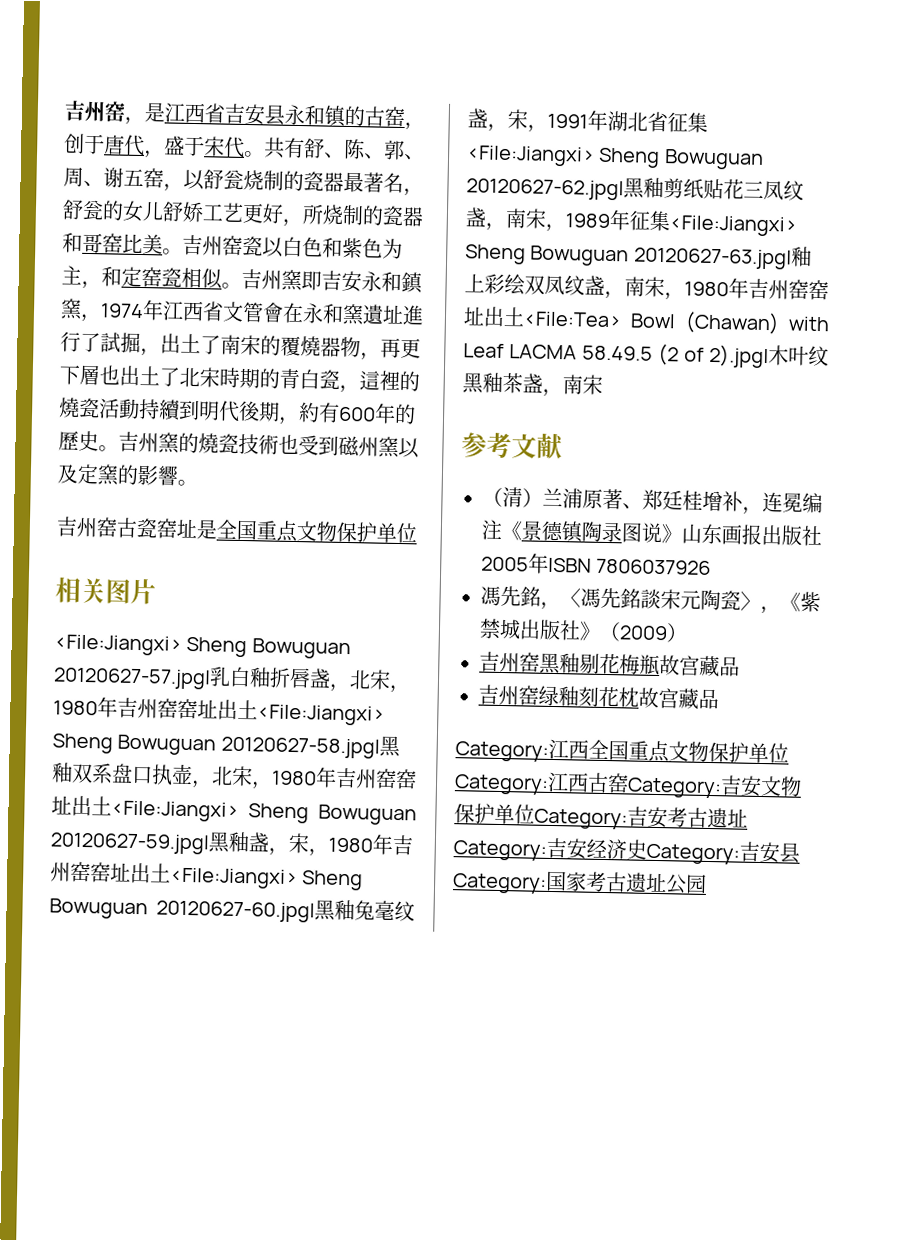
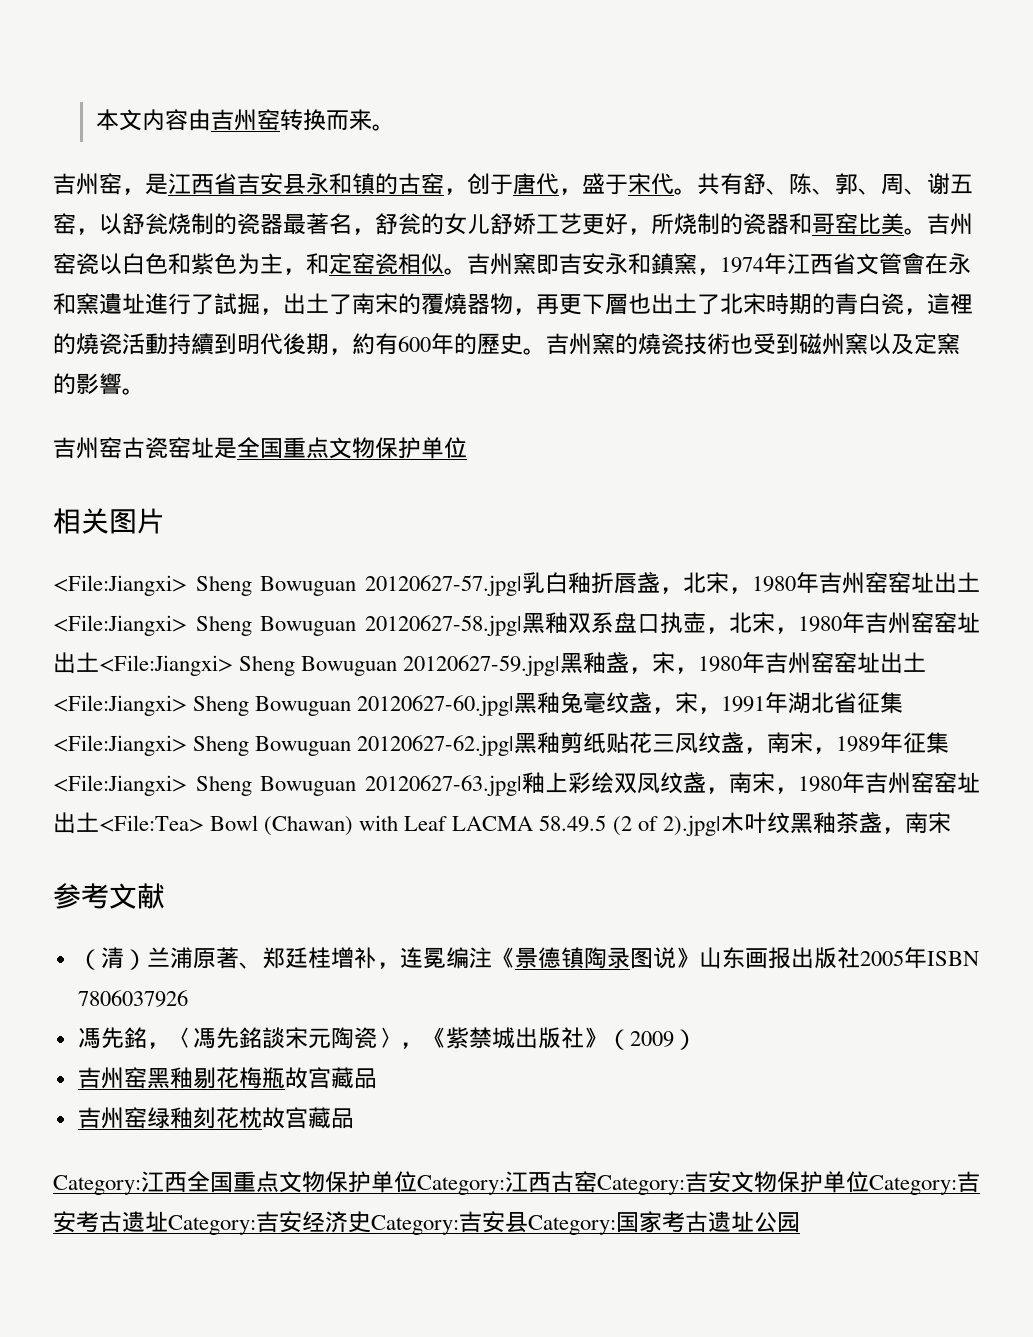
(64, 110) none -> [95,109,395,131] 本文内容由吉州窑转换而来。 //

